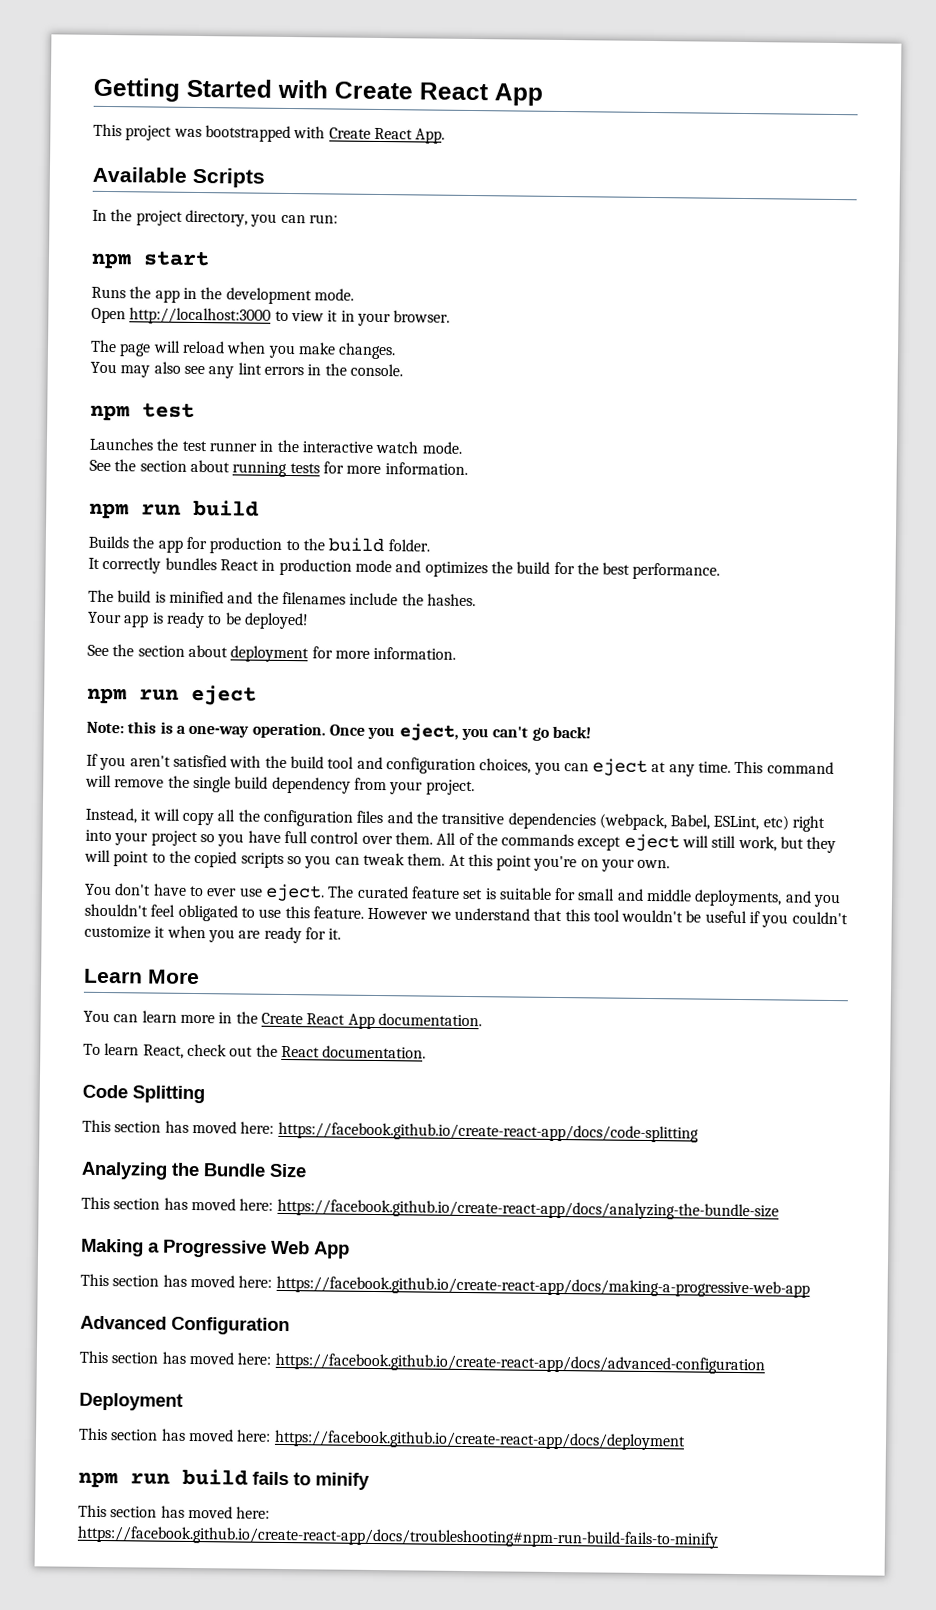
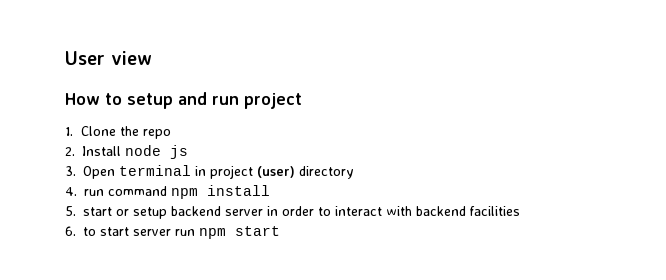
[93,77,543,106] [93,123,446,144] [92,166,265,188] [92,209,338,227] [91,251,210,270] [91,286,354,305] [91,307,451,327] [90,339,397,360] [90,361,403,379] [90,403,195,422] [89,437,462,454] [89,459,468,477] [89,499,259,520] [88,535,430,554] [88,556,721,580] [88,589,476,607] [87,611,309,630] [87,644,457,663] [87,684,257,706] [86,721,591,741] [86,753,834,777] [85,774,475,796] [85,807,826,832] [85,829,837,854] [84,849,671,872] [84,883,842,908] [84,903,848,928] [84,925,342,944] [84,968,200,985] [83,1010,482,1029] [83,1043,427,1059] [82,1084,205,1104] [82,1119,699,1143] [81,1161,307,1180] [81,1196,779,1221] [81,1238,350,1259] [80,1273,810,1298] [80,1315,290,1336] [79,1350,765,1375] [79,1392,183,1411] [78,1427,686,1451] [78,1468,370,1490] [78,1504,271,1519] [77,1525,719,1549] Getting Started with Create React App // This project was bootstrapped with Create React App. // Available Scripts // In the project directory, you can run: // npm start // Runs the app in the development mode. // Open http://localhost:3000 to view it in your browser. // The page will reload when you make changes. // You may also see any lint errors in the console. // npm test // Launches the test runner in the interactive watch mode. // See the section about running tests for more information. // npm run build // Builds the app for production to the build folder. // It correctly bundles React in production mode and optimizes the build for the best performance. // The build is minified and the filenames include the hashes. // Your app is ready to be deployed! // See the section about deployment for more information. // npm run eject // Note: this is a one-way operation. Once you eject, you can't go back! // If you aren't satisfied with the build tool and configuration choices, you can eject at any time. This command will remove the single build dependency from your project. // Instead, it will copy all the configuration files and the transitive dependencies (webpack, Babel, ESLint, etc) right into your project so you have full control over them. All of the commands except eject will still work, but they will point to the copied scripts so you can tweak them. At this point you're on your own. // You don't have to ever use eject. The curated feature set is suitable for small and middle deployments, and you shouldn't feel obligated to use this feature. However we understand that this tool wouldn't be useful if you couldn't customize it when you are ready for it. // Learn More // You can learn more in the Create React App documentation. // To learn React, check out the React documentation. // Code Splitting // This section has moved here: https://facebook.github.io/create-react-app/docs/code-splitting // Analyzing the Bundle Size // This section has moved here: https://facebook.github.io/create-react-app/docs/analyzing-the-bundle-size // Making a Progressive Web App // This section has moved here: https://facebook.github.io/create-react-app/docs/making-a-progressive-web-app // Advanced Configuration // This section has moved here: https://facebook.github.io/create-react-app/docs/advanced-configuration // Deployment // This section has moved here: https://facebook.github.io/create-react-app/docs/deployment // npm run build fails to minify // This section has moved here: https://facebook.github.io/create-react-app/docs/troubleshooting#npm-run-build-fails-to-minify -> [65,51,152,65] [65,92,302,109] [65,126,172,139] [65,145,188,159] [65,165,354,179] [65,185,270,199] [65,206,520,219] [65,226,280,239] User view // How to setup and run project // 1. Clone the repo // 2. Install node js // 3. Open terminal in project (user) directory // 4. run command npm install // 5. start or setup backend server in order to interact with backend facilities // 6. to start server run npm start

